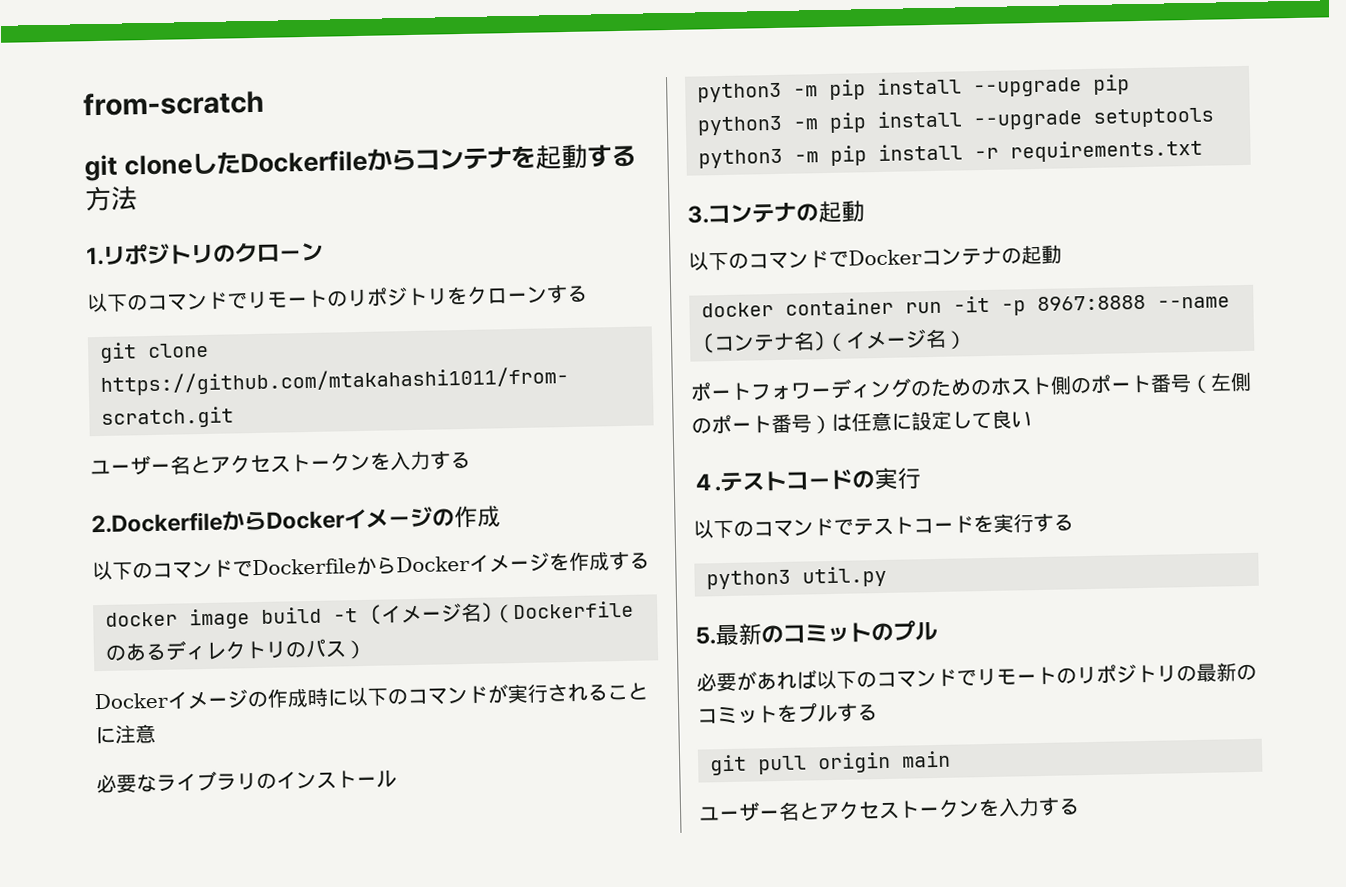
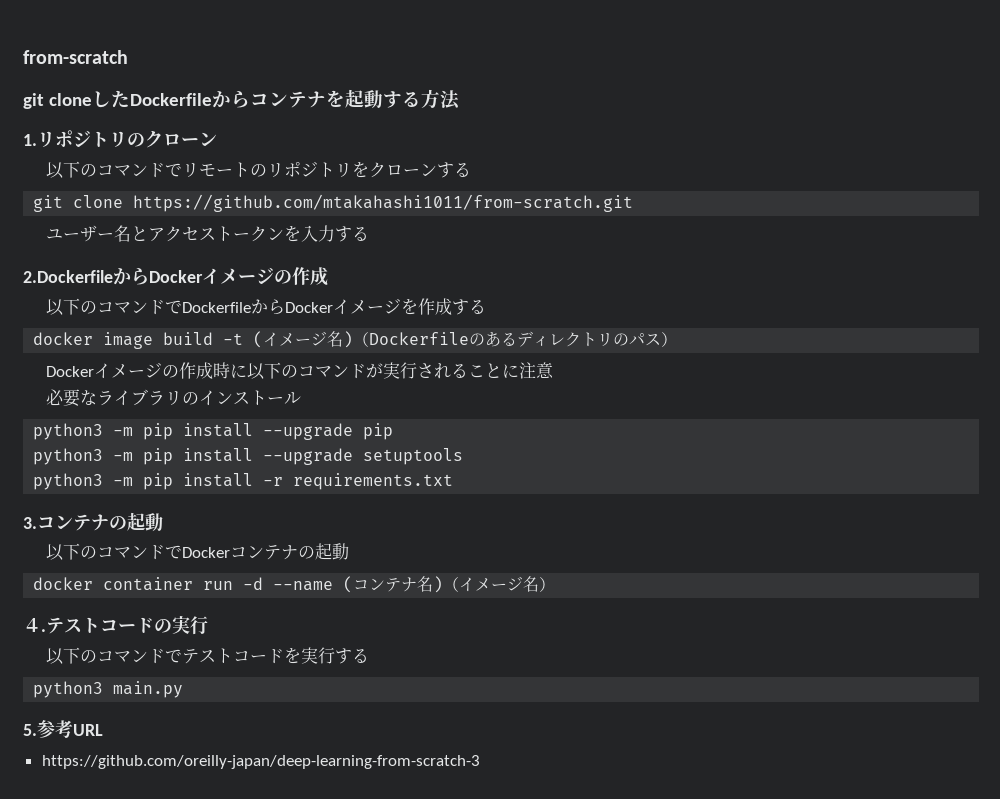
[953,294,1146,316] -it -p 8967:8888 -> [243,577,264,590] -d
[690,371,1252,402] [691,409,1032,435] // ポートフォワーディングのためのホスト側のポート番号（左側のポート番号）は任意に設定して良い -> (556, 584) none
[802,565,887,588] util.py -> [113,681,184,698] main.py
[715,620,938,647] [696,662,1257,692] [697,702,878,725] [709,750,951,776] [698,797,1080,822] 最新のコミットのプル // 必要があれば以下のコマンドでリモートのリポジトリの最新のコミットをプルする // git pull origin main // ユーザー名とアクセストークンを入力する -> [37,720,103,738] [41,755,480,769] 参考URL // https://github.com/oreilly-japan/deep-learning-from-scratch-3

